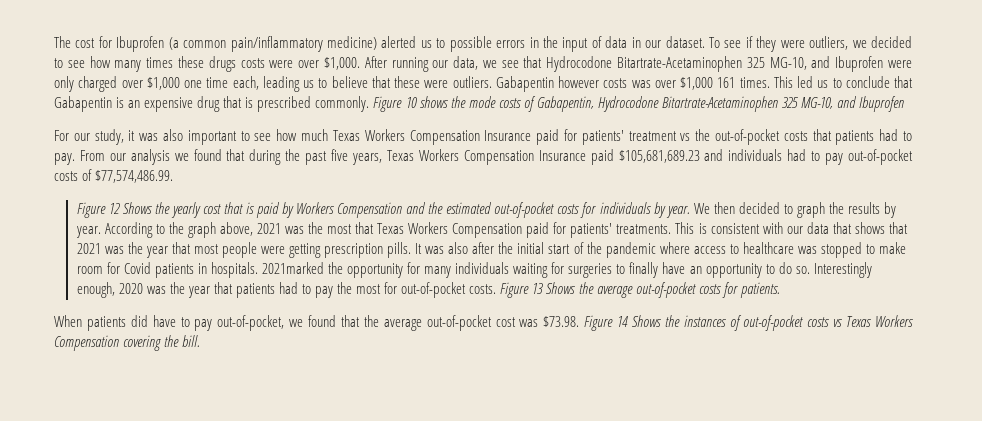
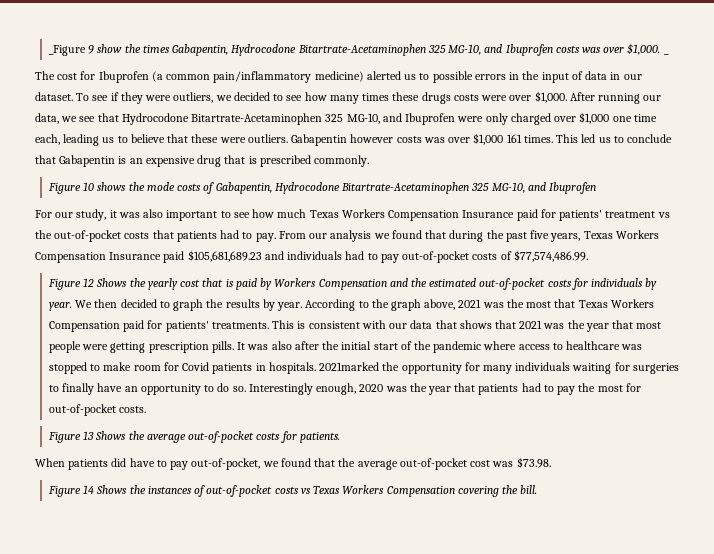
(54, 42) none -> [48,43,669,56] _Figure 9 show the times Gabapentin, Hydrocodone Bitartrate-Acetaminophen 325 MG-10, and Ibuprofen costs was over $1,000. _ //
(370, 104) none -> (370, 161) //
(497, 289) none -> (147, 409) //
(580, 321) none -> (551, 462) //

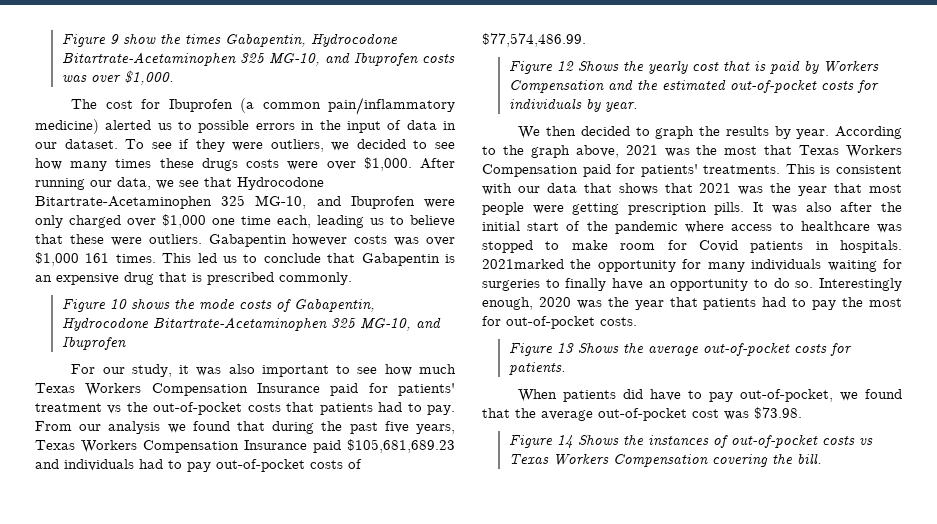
[48,45,86,56] _Figure -> [61,33,106,47] Figure
[663,53,669,55] _ -> (174, 77) none
(72, 306) none -> (638, 107) //

